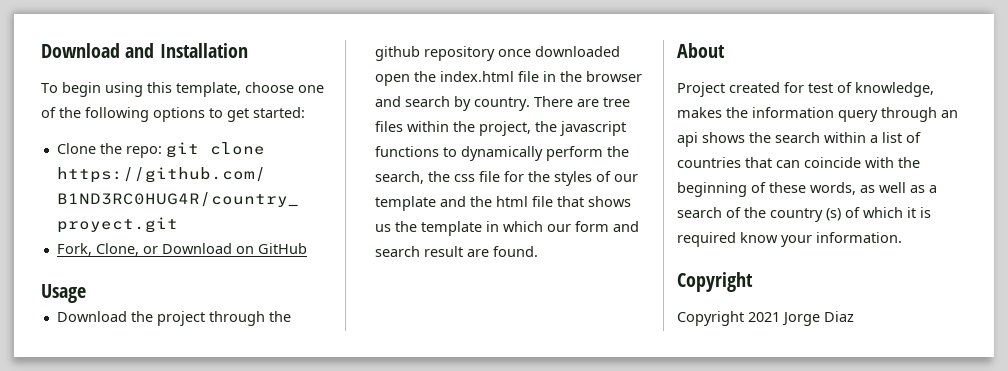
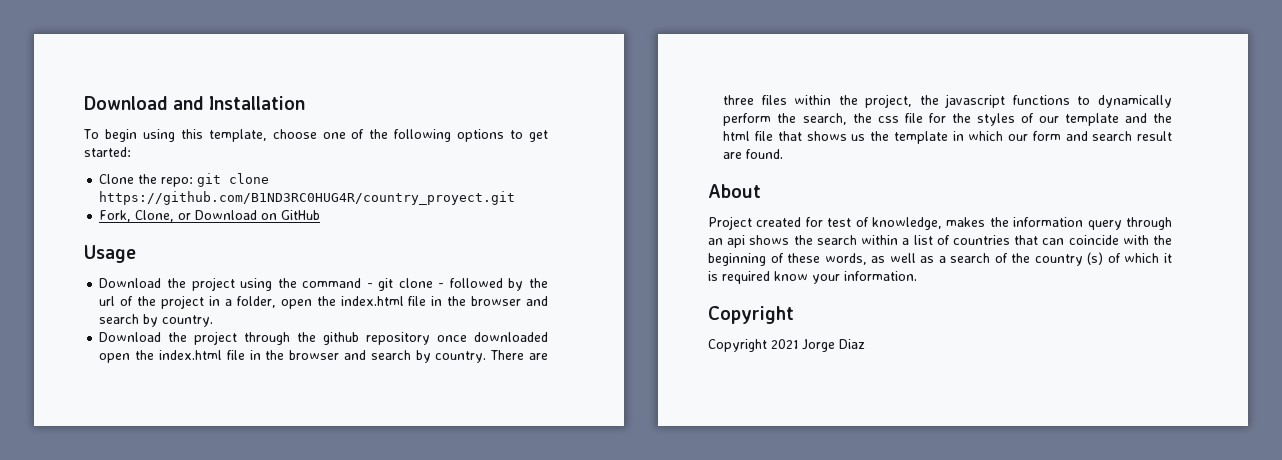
(86, 293) none -> [99,277,549,291] [99,295,548,309] [99,314,214,327] // Download the project using the command - git clone - followed by the url of the project in a folder, open the index.html file in the browser and search by country.
[602,97,630,107] tree -> [723,95,755,105] three

